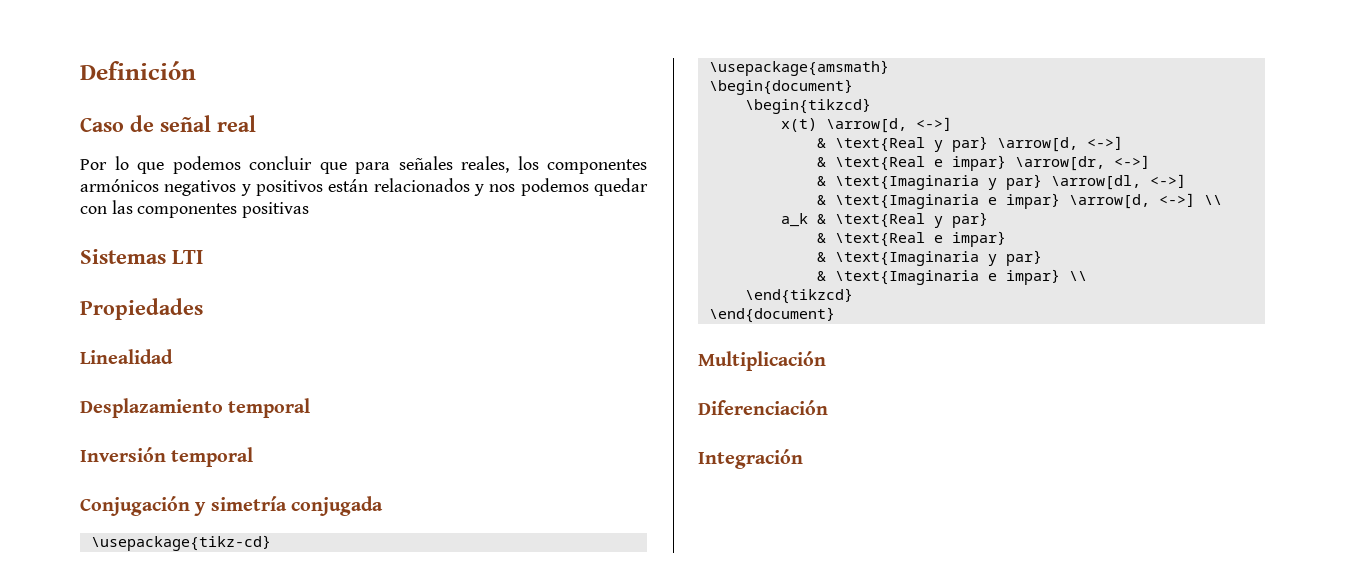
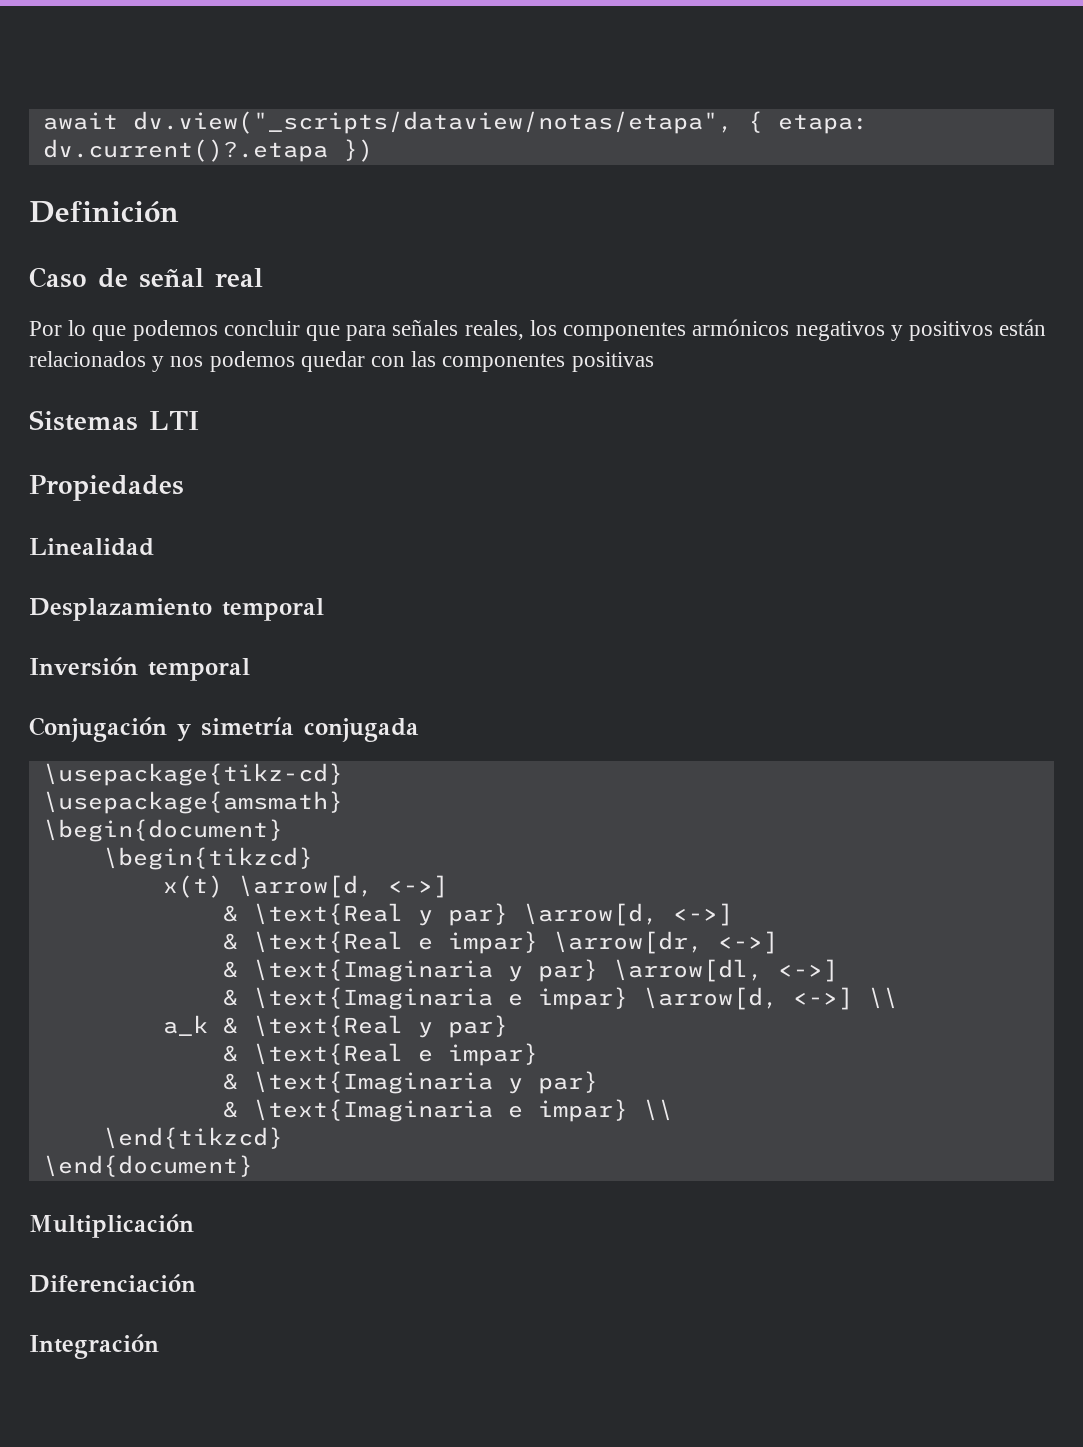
(80, 70) none -> [42,111,868,134] [42,139,373,162] await dv.view("_scripts/dataview/notas/etapa", { etapa: dv.current()?.etapa }) //

